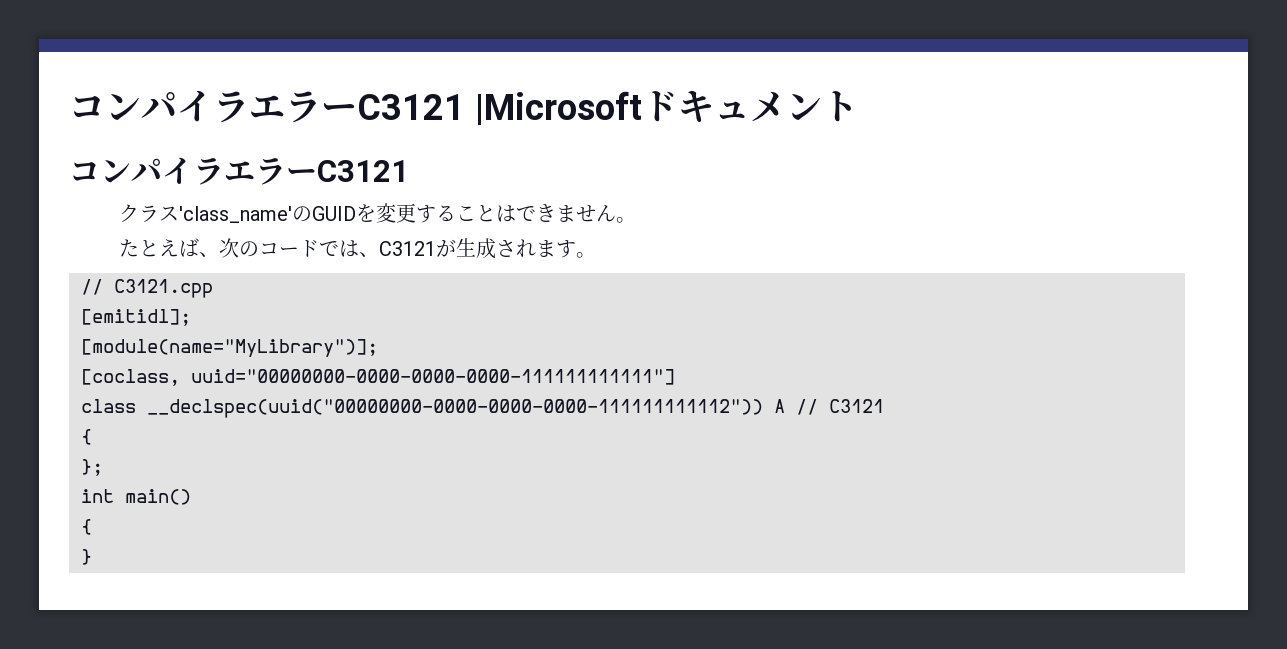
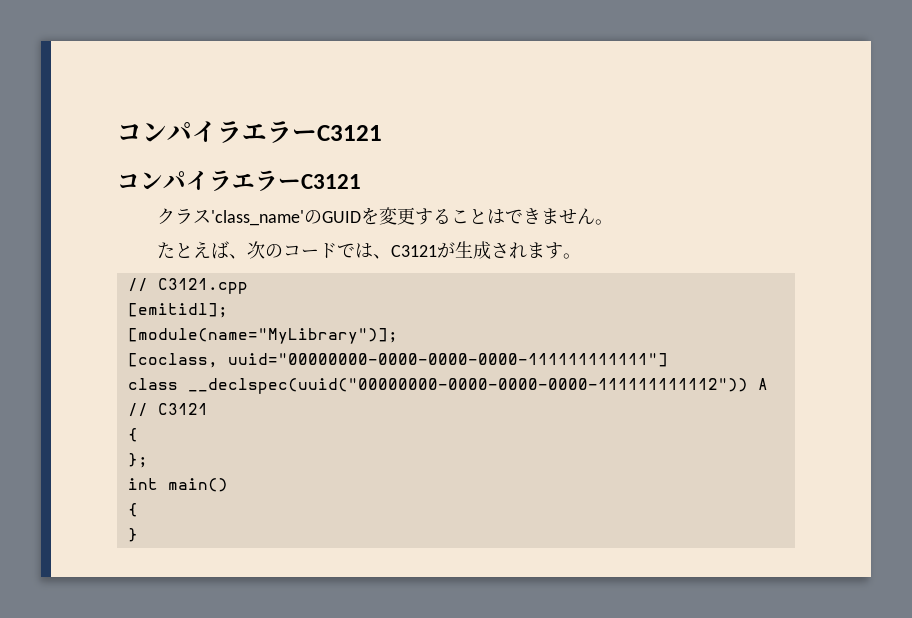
[69,90,858,125] コンパイラエラーC3121 |Microsoftドキュメント -> [117,121,382,143] コンパイラエラーC3121

